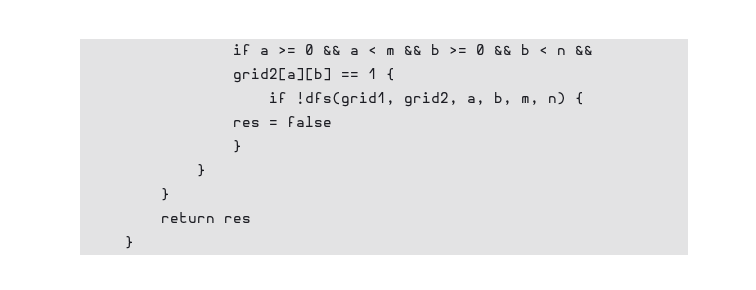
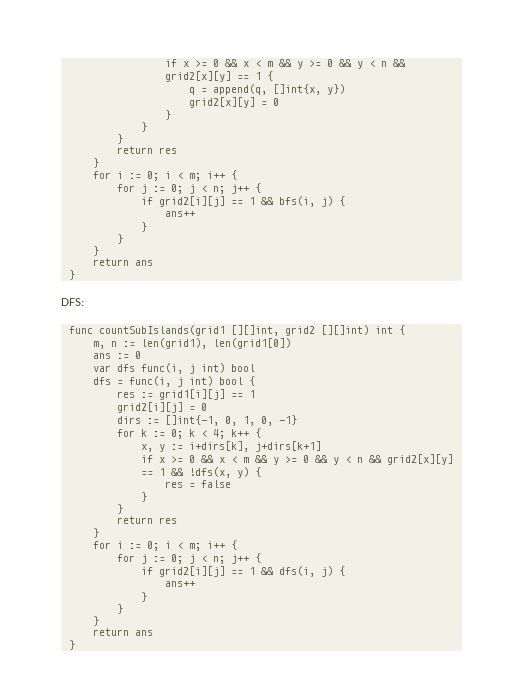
[233,44,593,55] [233,68,332,83] if a >= 0 && a < m && b >= 0 && b < n && grid2[a][b] -> [164,59,406,69] [164,71,231,82] if x >= 0 && x < m && y >= 0 && y < n && grid2[x][y]
[269,92,584,107] [233,116,332,127] if !dfs(grid1, grid2, a, b, m, n) { // res = false -> [188,84,345,95] [188,97,279,108] q = append(q, []int{x, y}) // grid2[x][y] = 0
(134, 242) none -> [92,170,237,181] [116,183,261,194] [140,196,345,207] [164,211,196,217] [140,222,147,232] [116,234,123,244] [92,246,99,256] [92,258,153,266] [68,270,75,280] [61,298,84,306] [68,325,405,336] [92,338,291,349] [92,351,141,359] [92,363,255,374] [92,376,255,387] [116,389,255,400] [116,402,207,413] [116,415,297,426] [116,428,261,439] [140,441,321,452] [140,454,453,465] [140,467,261,478] [164,480,231,488] [140,492,147,502] [116,504,123,514] [116,516,177,524] [92,528,99,538] [92,540,237,551] [116,553,261,564] [140,566,345,577] [164,581,196,587] [140,592,147,602] [116,604,123,614] [92,616,99,626] [92,628,153,636] [68,640,75,650] // for i := 0; i < m; i++ { // for j := 0; j < n; j++ { // if grid2[i][j] == 1 && bfs(i, j) { // ans++ // } // } // } // return ans // } // DFS: // func countSubIslands(grid1 [][]int, grid2 [][]int) int { // m, n := len(grid1), len(grid1[0]) // ans := 0 // var dfs func(i, j int) bool // dfs = func(i, j int) bool { // res := grid1[i][j] == 1 // grid2[i][j] = 0 // dirs := []int{-1, 0, 1, 0, -1} // for k := 0; k < 4; k++ { // x, y := i+dirs[k], j+dirs[k+1] // if x >= 0 && x < m && y >= 0 && y < n && grid2[x][y] == 1 && !dfs(x, y) { // res = false // } // } // return res // } // for i := 0; i < m; i++ { // for j := 0; j < n; j++ { // if grid2[i][j] == 1 && dfs(i, j) { // ans++ // } // } // } // return ans // }

